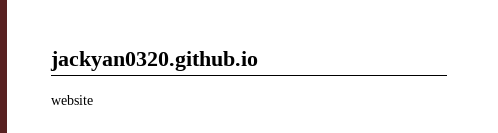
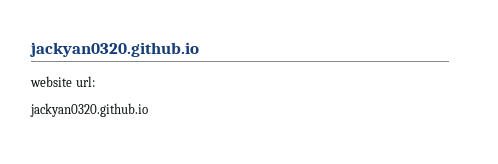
(93, 100) none -> [75,76,95,87] [30,103,148,117] url: // jackyan0320.github.io

